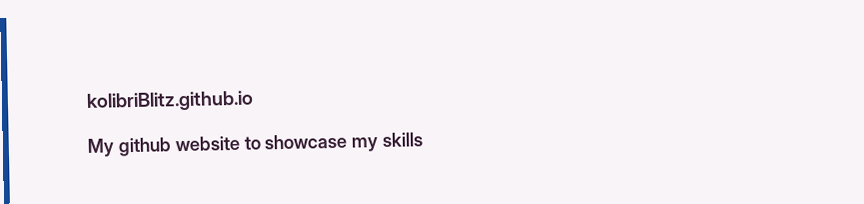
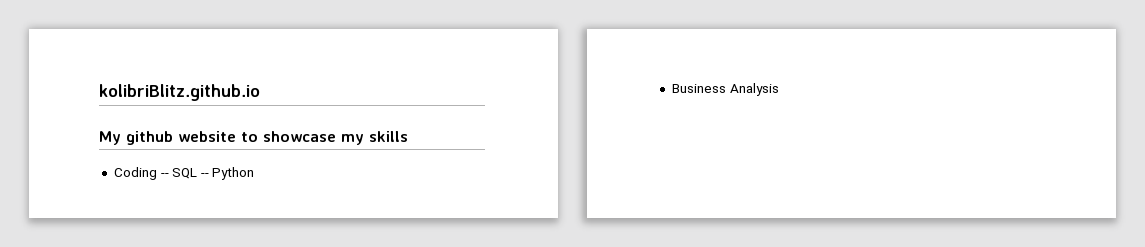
(424, 139) none -> [113,167,255,180] [671,83,779,96] // Coding -- SQL -- Python // Business Analysis

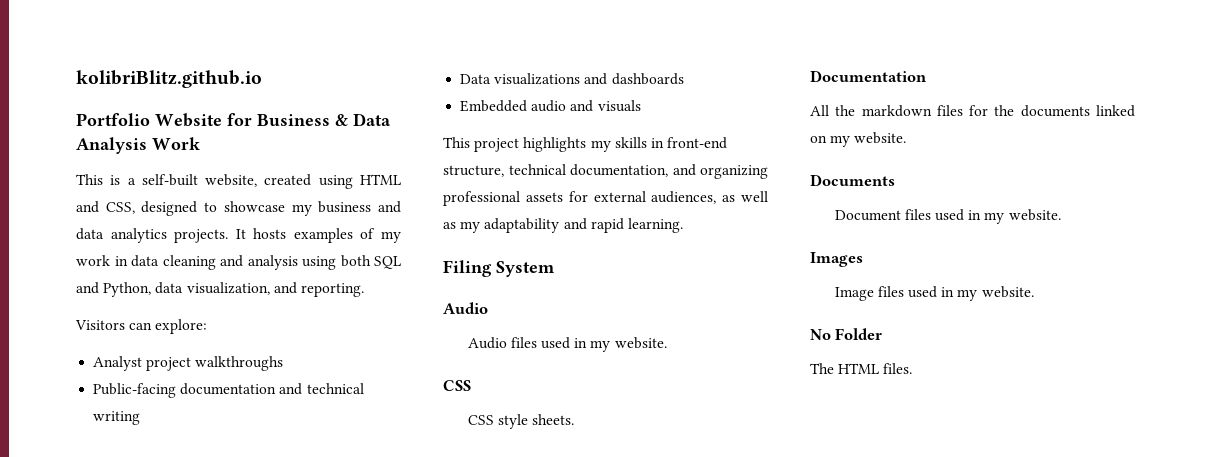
[99,131,408,145] [113,167,255,180] [671,83,779,96] My github website to showcase my skills // Coding -- SQL -- Python // Business Analysis -> [76,113,391,127] [76,137,200,154] [76,174,401,189] [76,201,402,216] [76,228,401,243] [76,255,401,270] [76,282,364,297] [75,319,208,334] [93,356,284,371] [93,383,364,398] [93,411,141,425] [460,73,684,85] [460,100,641,112] [443,137,728,152] [443,164,768,179] [443,191,768,206] [443,218,683,233] [443,260,555,277] [443,302,488,314] [467,337,667,352] [443,380,471,391] [467,414,575,429] [810,70,927,82] [810,105,1135,117] [810,132,907,147] [810,174,895,186] [834,209,1061,224] [810,252,863,267] [834,286,1034,301] [810,328,883,340] [810,363,913,374] Portfolio Website for Business & Data Analysis Work // This is a self-built website, created using HTML and CSS, designed to showcase my business and data analytics projects. It hosts examples of my work in data cleaning and analysis using both SQL and Python, data visualization, and reporting. // Visitors can explore: // Analyst project walkthroughs // Public-facing documentation and technical writing // Data visualizations and dashboards // Embedded audio and visuals // This project highlights my skills in front-end structure, technical documentation, and organizing professional assets for external audiences, as well as my adaptability and rapid learning. // Filing System // Audio // Audio files used in my website. // CSS // CSS style sheets. // Documentation // All the markdown files for the documents linked on my website. // Documents // Document files used in my website. // Images // Image files used in my website. // No Folder // The HTML files.

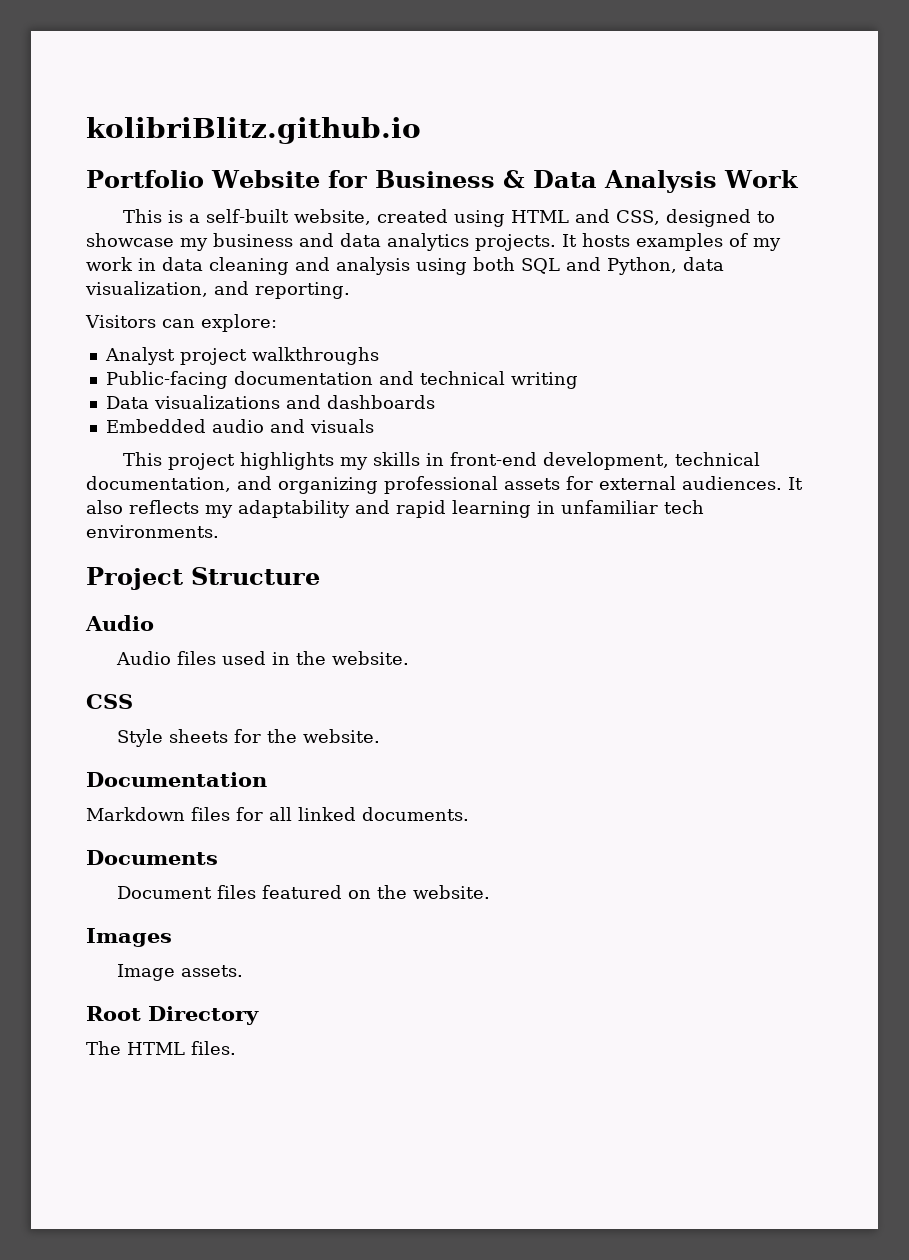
[443,165,504,177] structure, -> [543,452,670,470] development,
[651,191,768,204] [443,218,683,233] [443,260,555,277] audiences, as well as my adaptability and rapid learning. // Filing System -> [682,476,803,490] [86,500,704,518] [86,525,219,538] [86,567,320,590] audiences. It also reflects my adaptability and rapid learning in unfamiliar tech environments. // Project Structure
[590,340,611,352] my -> [295,651,326,665] the
[467,414,575,429] [810,70,927,82] [810,105,1135,117] [810,132,907,147] CSS style sheets. // Documentation // All the markdown files for the documents linked on my website. -> [116,729,380,747] [86,772,267,787] [86,807,469,821] Style sheets for the website. // Documentation // Markdown files for all linked documents.
[935,209,1005,224] used in my -> [261,885,407,899] featured on the
[877,286,1034,301] [810,328,883,340] files used in my website. // No Folder -> [180,965,243,977] [86,1006,259,1025] assets. // Root Directory

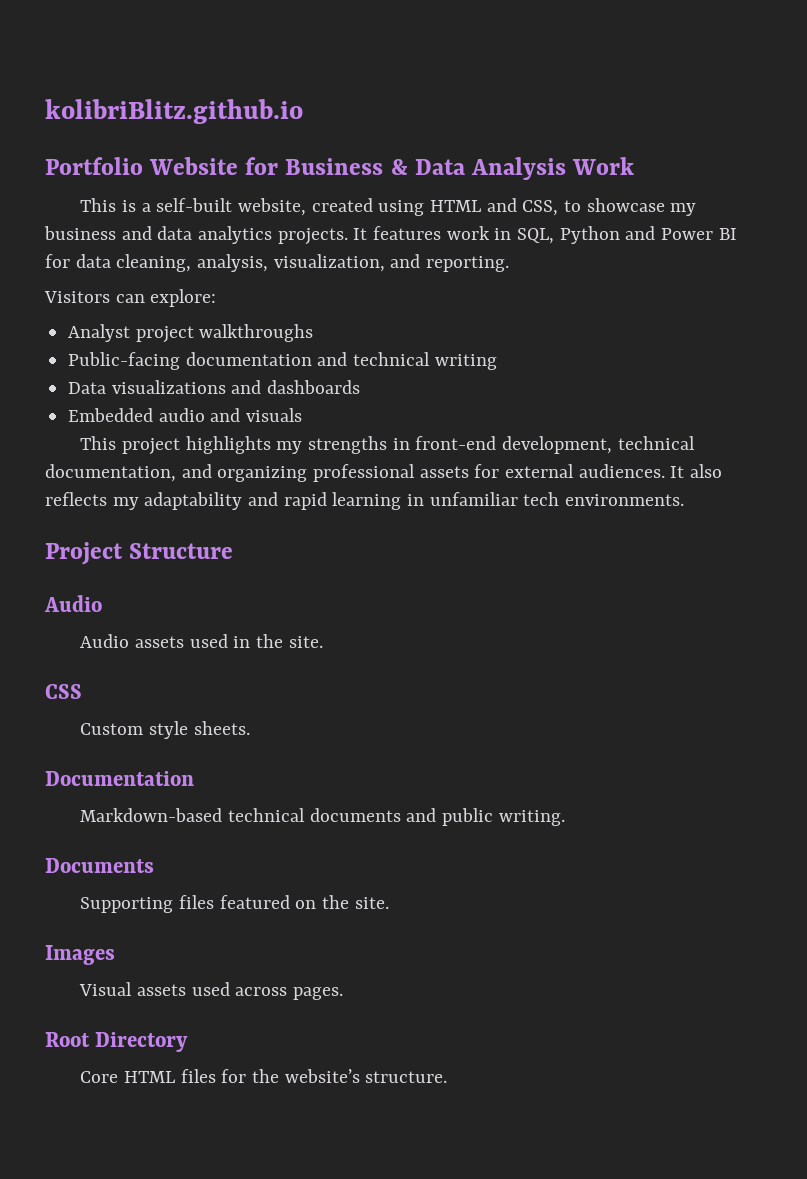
[666,209,752,227] designed -> (559, 208) none
[582,233,781,251] [86,257,724,275] hosts examples of my work in data cleaning and analysis using both SQL and Python, data -> [373,226,737,244] [45,254,269,272] features work in SQL, Python and Power BI for data cleaning, analysis,
[373,452,421,466] skills -> [308,436,388,454] strengths
[176,651,216,665] files -> [135,636,185,648] assets
[331,651,409,665] website. -> [288,636,323,648] site.
[116,729,380,747] [86,772,267,787] [86,807,469,821] Style sheets for the website. // Documentation // Markdown files for all linked documents. -> [80,721,250,739] [45,771,194,786] [80,808,565,826] Custom style sheets. // Documentation // Markdown-based technical documents and public writing.
[116,886,212,899] Document -> [80,897,174,913] Supporting
[412,885,490,899] website. -> [354,897,389,909] site.
[116,964,243,981] [86,1006,259,1025] [86,1041,236,1055] Image assets. // Root Directory // The HTML files. -> [79,982,344,1000] [45,1032,189,1052] [80,1069,448,1083] Visual assets used across pages. // Root Directory // Core HTML files for the website’s structure.

